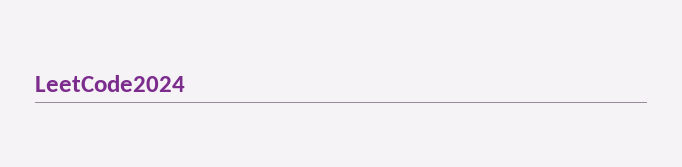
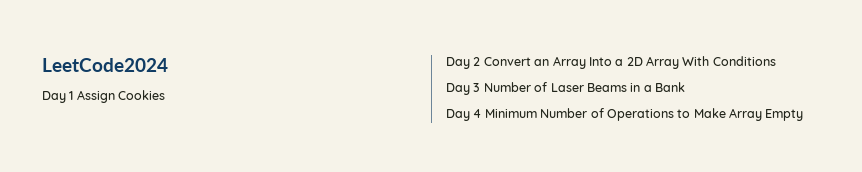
(185, 83) none -> [42,90,166,103] [446,56,776,69] [446,82,685,95] [446,108,804,121] // Day 1 Assign Cookies // Day 2 Convert an Array Into a 2D Array With Conditions // Day 3 Number of Laser Beams in a Bank // Day 4 Minimum Number of Operations to Make Array Empty

